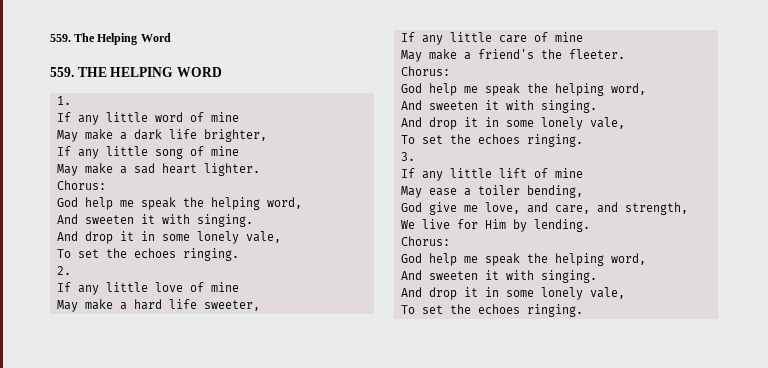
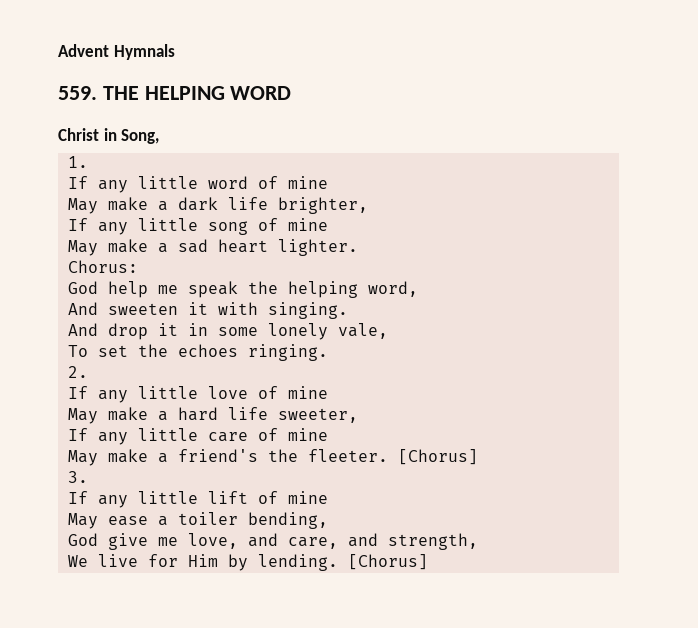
[50,33,171,45] 559. The Helping Word -> [58,44,175,60] Advent Hymnals
(222, 72) none -> [58,128,160,144] // Christ in Song,
[400,66,450,76] [400,83,646,96] [400,100,597,113] [400,117,625,130] [400,134,583,147] // Chorus: // God help me speak the helping word, // And sweeten it with singing. // And drop it in some lonely vale, // To set the echoes ringing. -> [398,449,479,465] [Chorus]
[400,236,450,246] [400,253,646,266] [400,270,597,283] [400,287,625,300] [400,304,583,317] // Chorus: // God help me speak the helping word, // And sweeten it with singing. // And drop it in some lonely vale, // To set the echoes ringing. -> [348,554,429,570] [Chorus]

